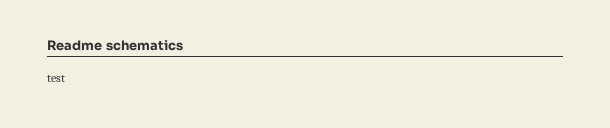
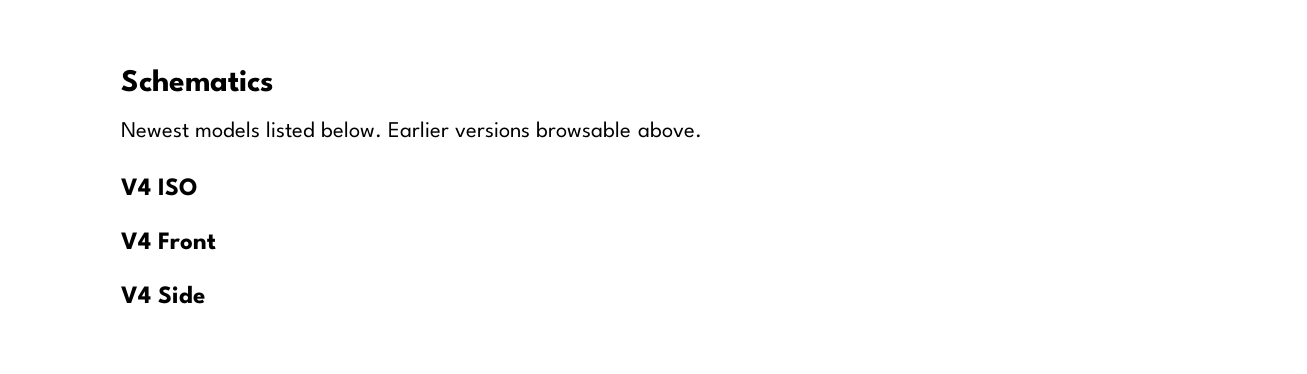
[47,40,183,51] [47,75,65,82] Readme schematics // test -> [121,69,274,92] [121,121,702,138] [121,178,198,196] [121,232,216,250] [121,285,205,304] Schematics // Newest models listed below. Earlier versions browsable above. // V4 ISO // V4 Front // V4 Side

